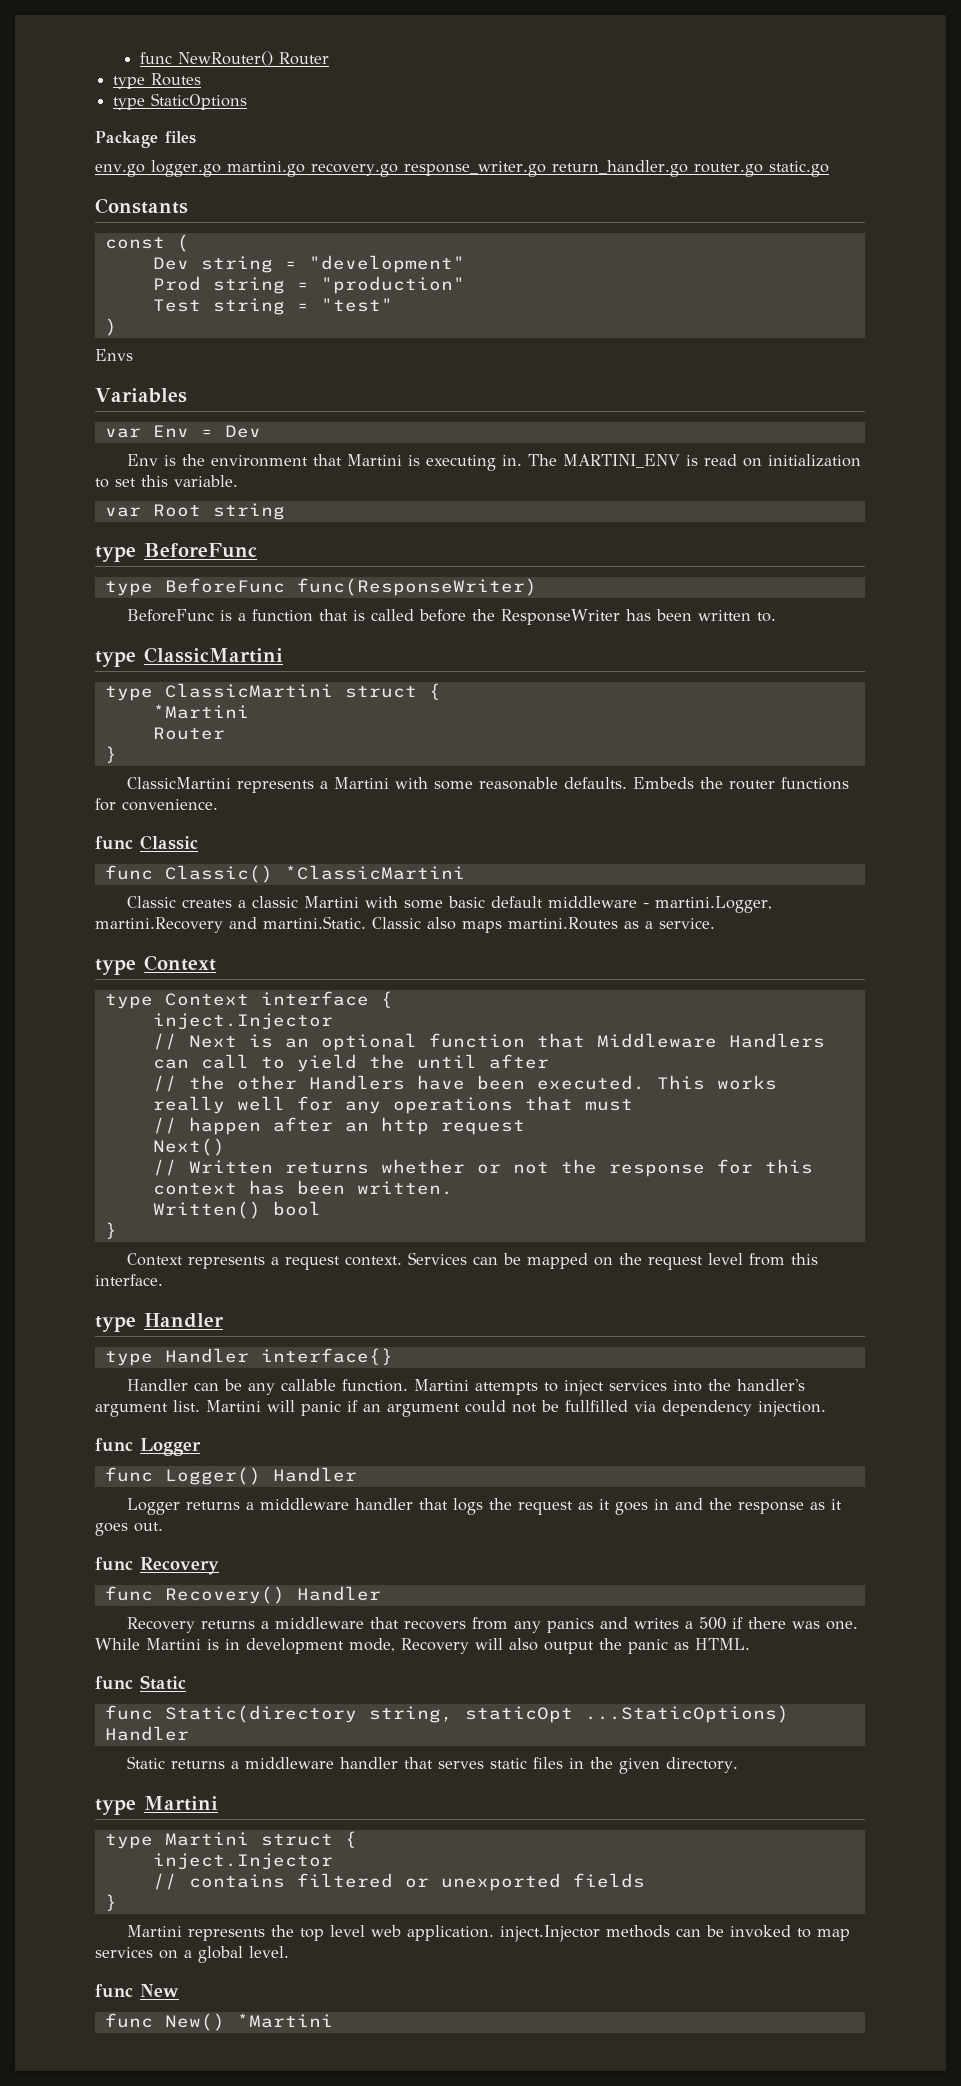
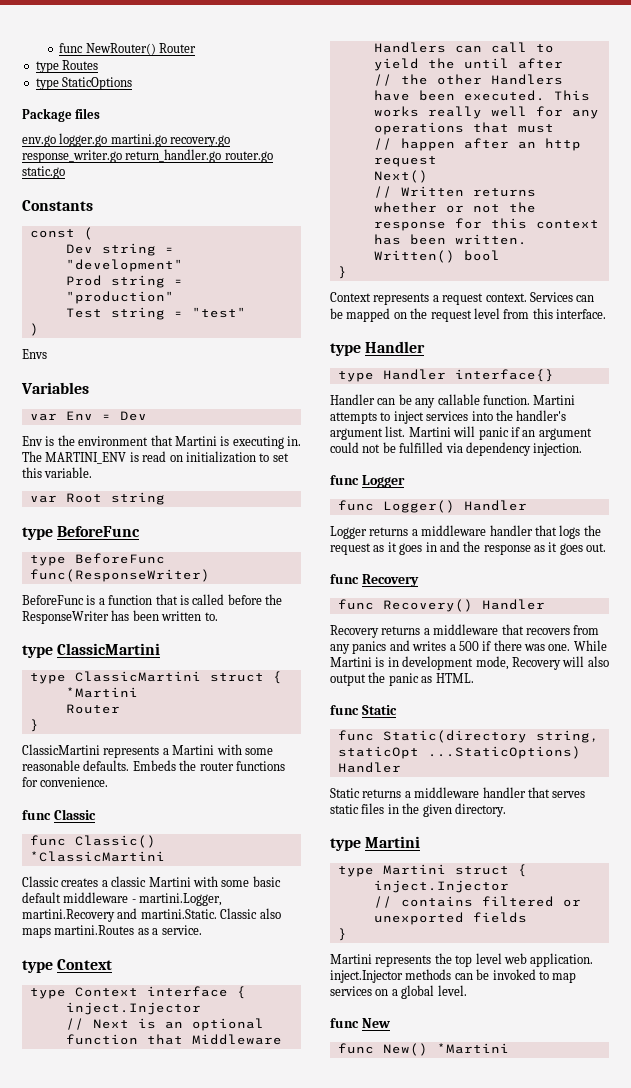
[565,1400,628,1412] fullfilled -> [399,442,444,453] fulfilled

